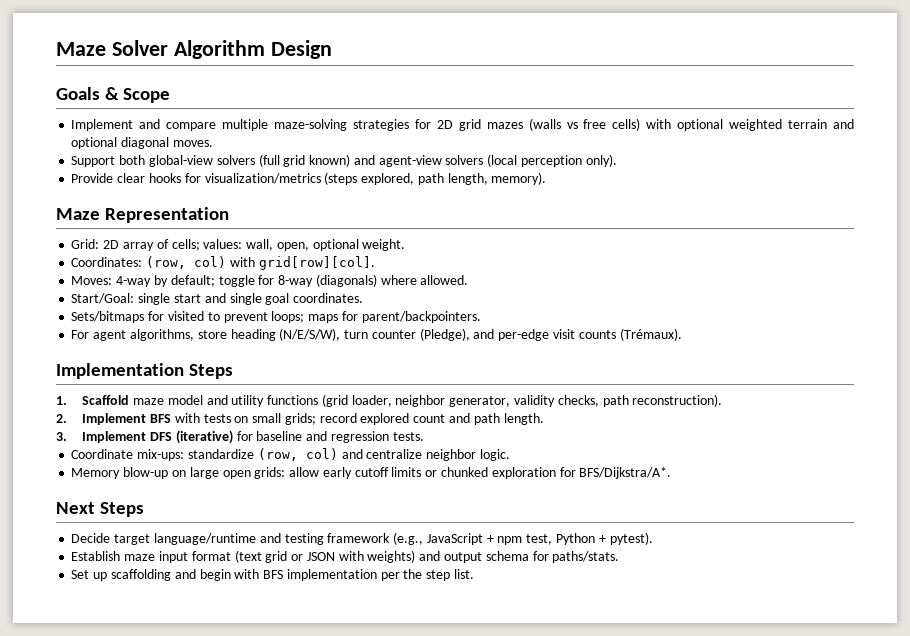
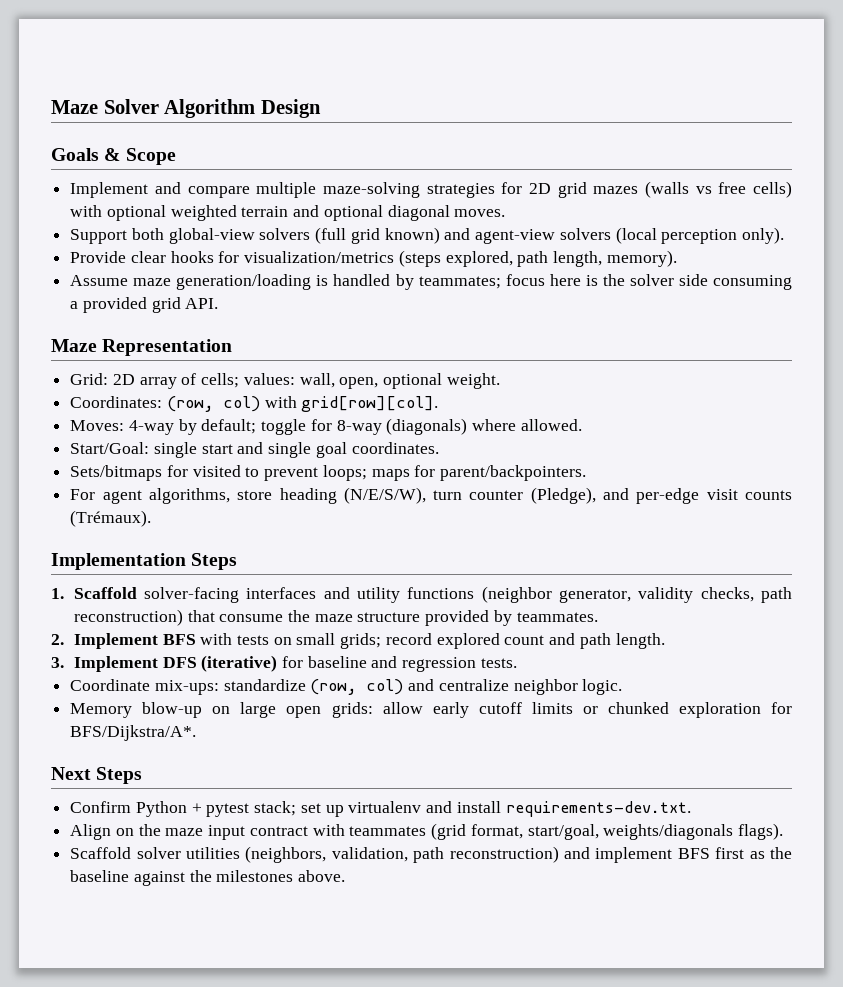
(547, 178) none -> [70,274,792,290] [70,297,219,313] // Assume maze generation/loading is handled by teammates; focus here is the solver side consuming a provided grid API.
[132,395,203,405] maze model -> [144,587,317,603] solver-facing interfaces
[321,394,446,407] (grid loader, neighbor -> [481,586,552,603] (neighbor
[632,394,723,407] reconstruction). -> [73,609,598,626] reconstruction) that consume the maze structure provided by teammates.
[71,532,653,545] [71,550,620,563] [71,569,474,581] Decide target language/runtime and testing framework (e.g., JavaScript + npm test, Python + pytest). // Establish maze input format (text grid or JSON with weights) and output schema for paths/stats. // Set up scaffolding and begin with BFS implementation per the step list. -> [70,801,691,817] [70,823,783,840] [70,846,793,863] [70,870,346,886] Confirm Python + pytest stack; set up virtualenv and install requirements-dev.txt. // Align on the maze input contract with teammates (grid format, start/goal, weights/diagonals flags). // Scaffold solver utilities (neighbors, validation, path reconstruction) and implement BFS first as the baseline against the milestones above.

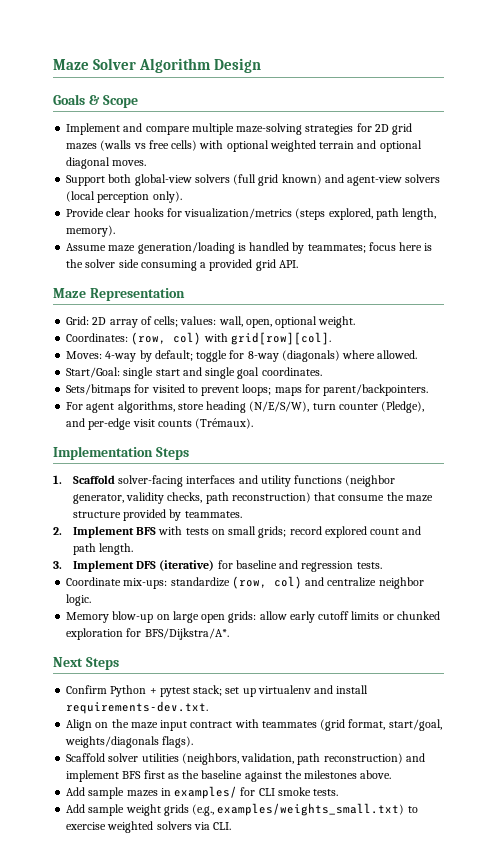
(346, 876) none -> [66,786,339,799] [66,803,418,816] [66,821,232,833] // Add sample mazes in examples/ for CLI smoke tests. // Add sample weight grids (e.g., examples/weights_small.txt) to exercise weighted solvers via CLI.

